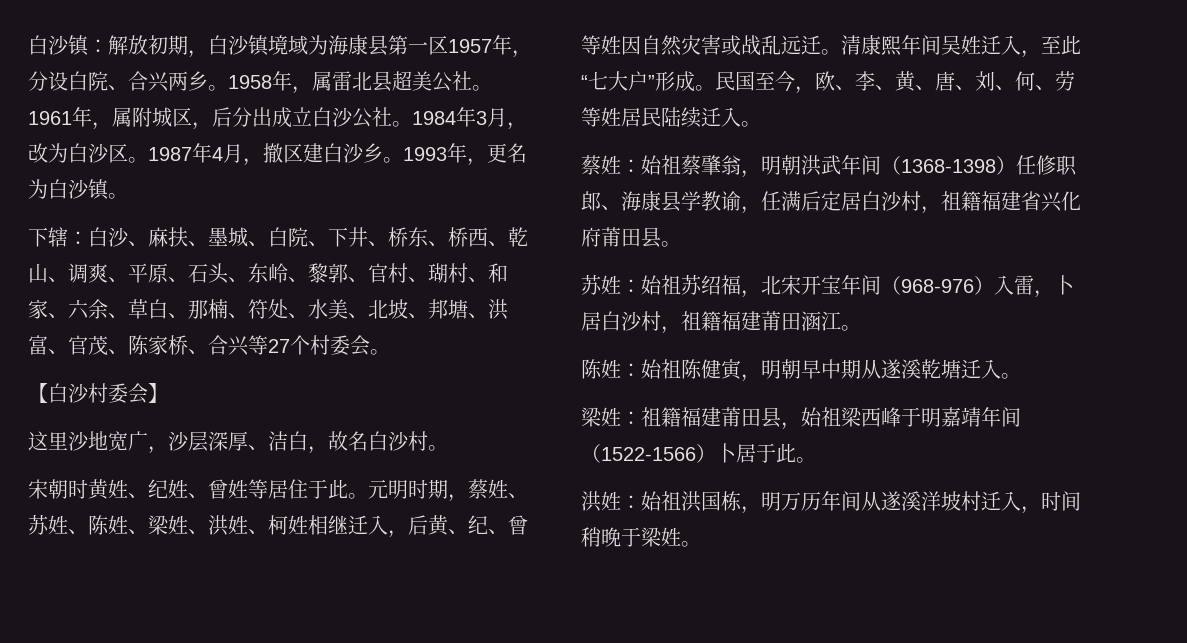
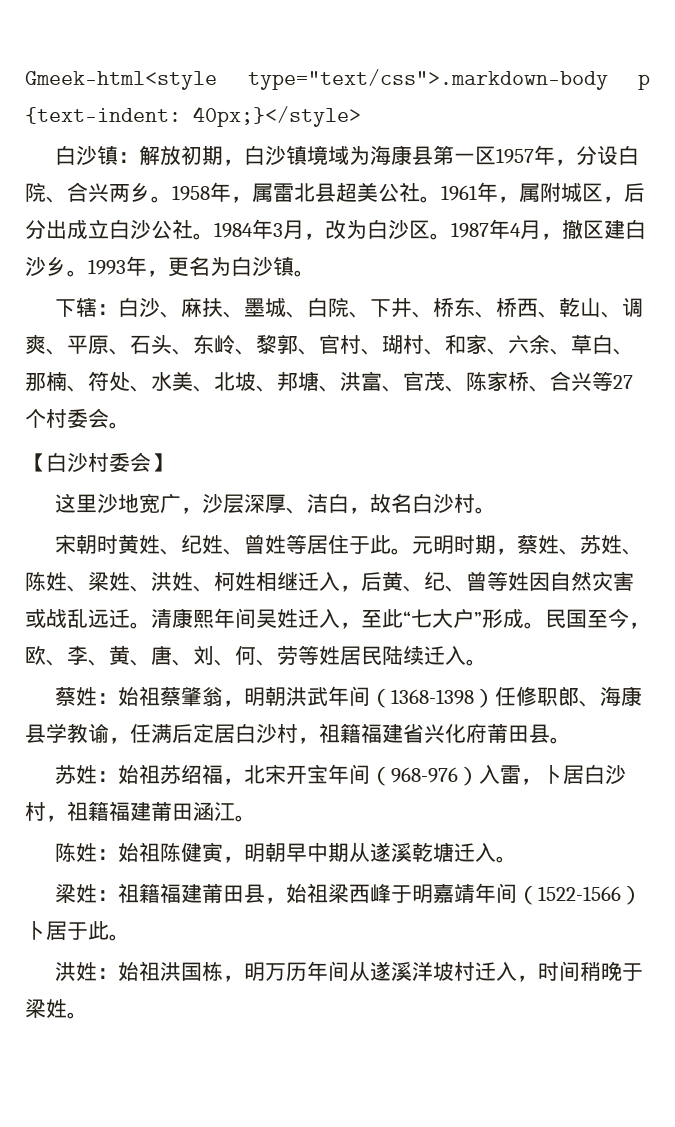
(28, 45) none -> [25,69,650,90] [25,106,361,127] Gmeek-html<style type="text/css">.markdown-body p {text-indent: 40px;}</style> //

